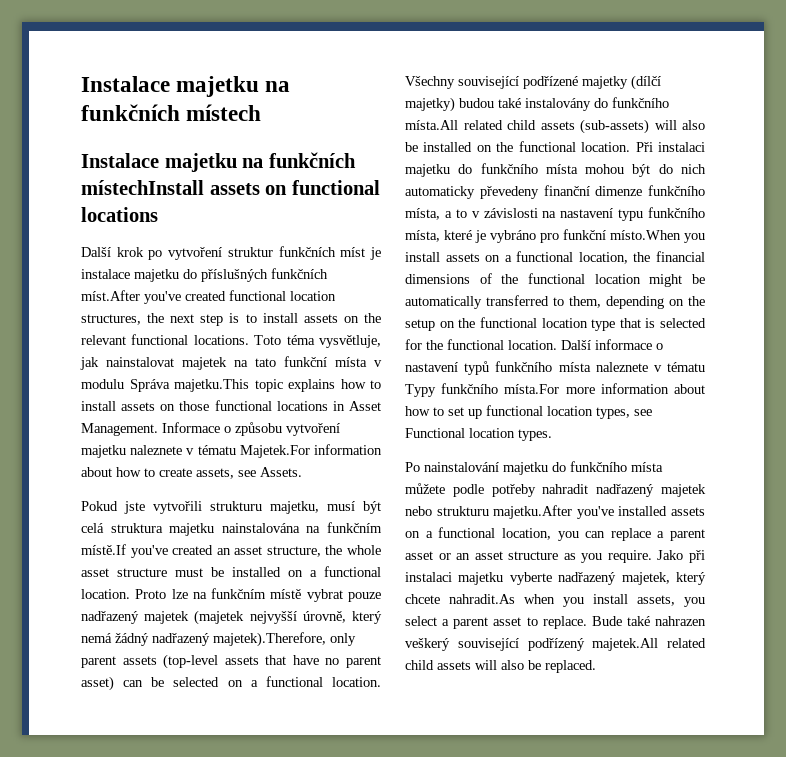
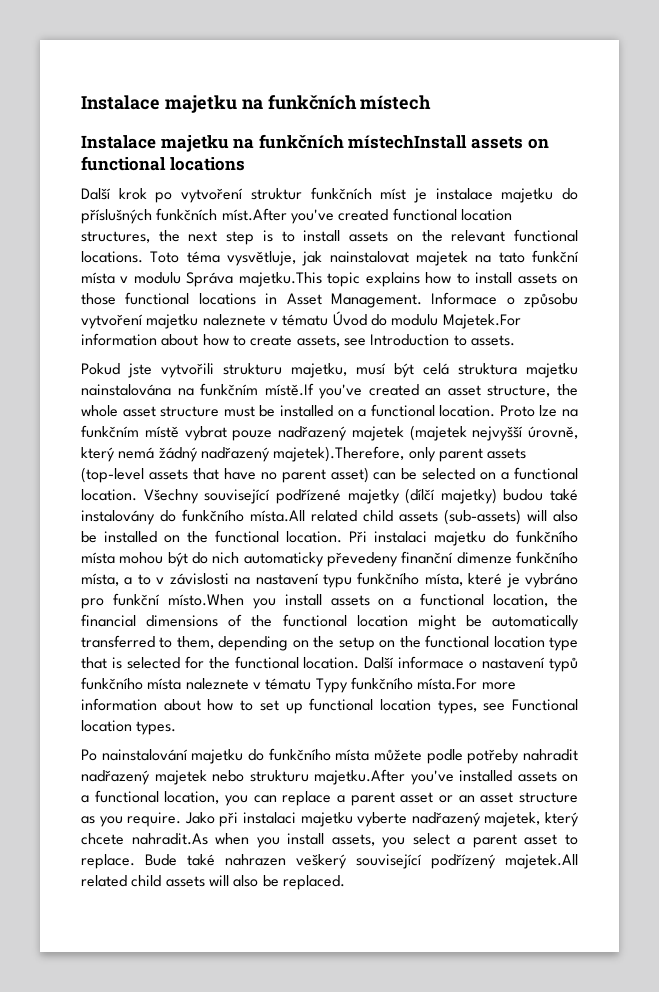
(236, 450) none -> [332,311,439,326] Úvod do modulu
[260,467,302,477] Assets. -> [370,334,515,346] Introduction to assets.

